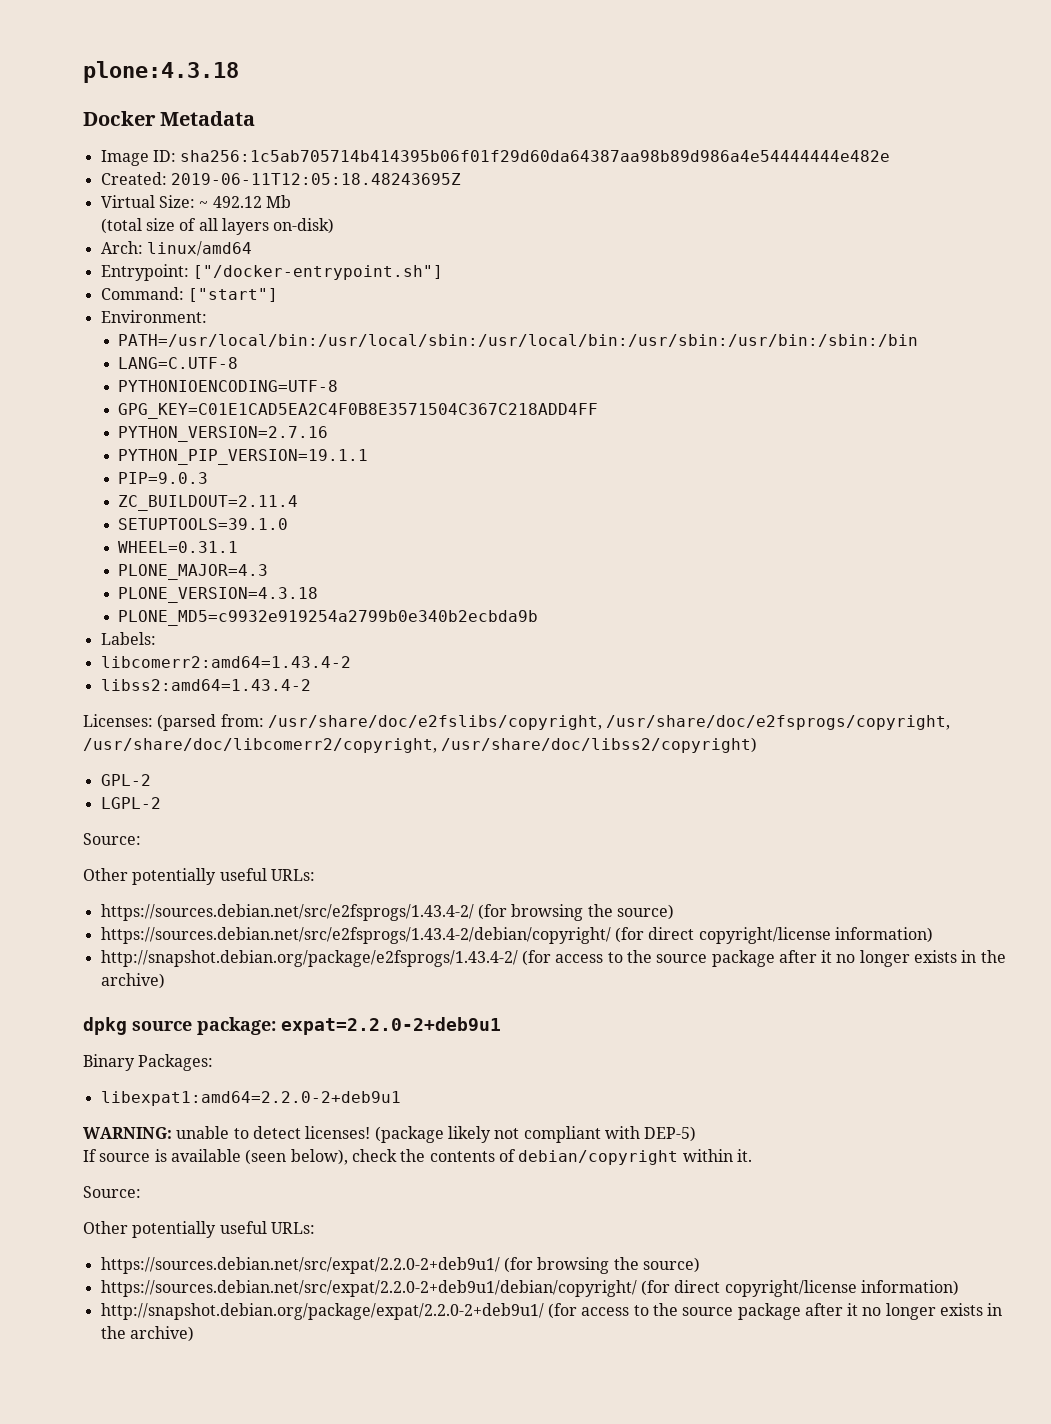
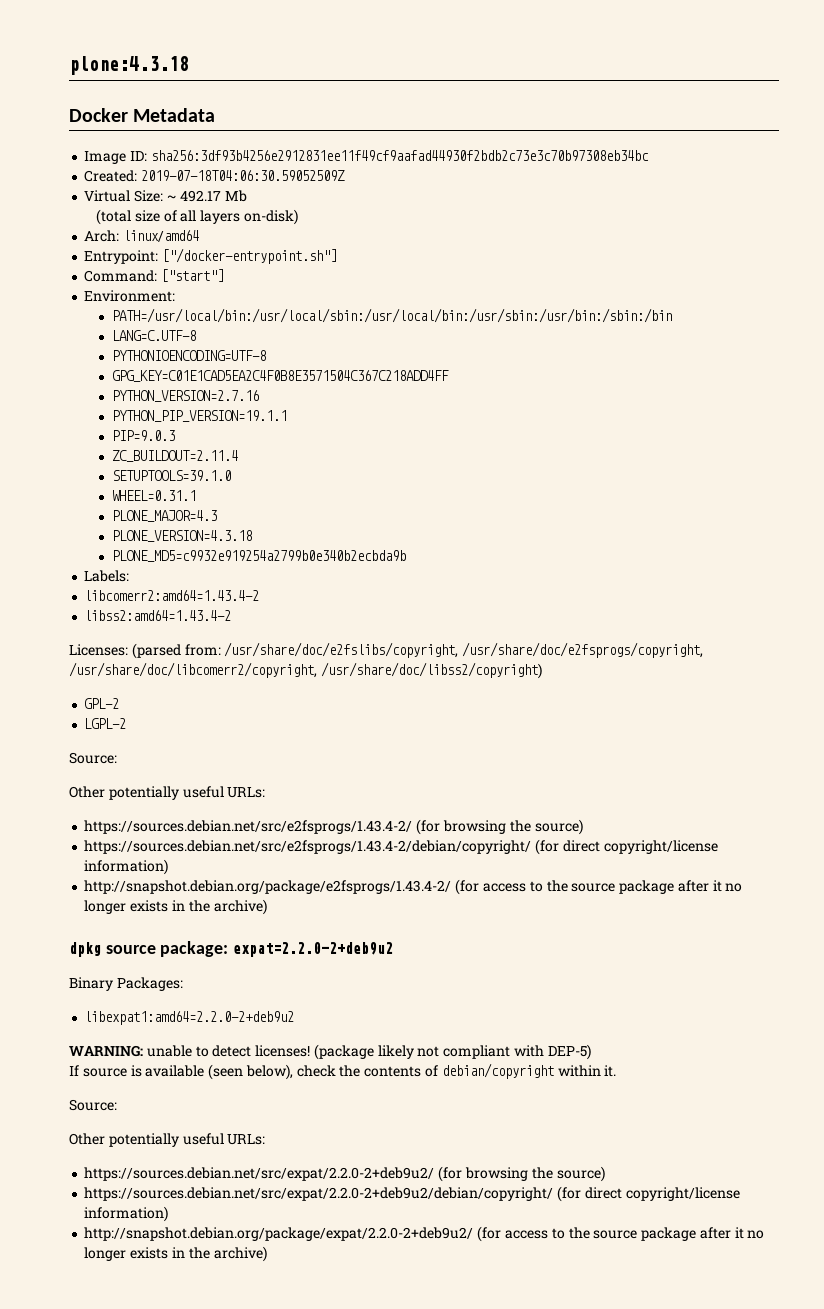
[180,150,891,162] sha256:1c5ab705714b414395b06f01f29d60da64387aa98b89d986a4e54444444e482e -> [150,150,649,161] sha256:3df93b4256e2912831ee11f49cf9aafad44930f2bdb2c73e3c70b97308eb34bc
[170,173,461,185] 2019-06-11T12:05:18.48243695Z -> [141,170,346,181] 2019-07-18T04:06:30.59052509Z
[212,196,262,208] 492.12 -> [179,190,221,202] 492.17
[281,1017,501,1035] expat=2.2.0-2+deb9u1 -> [233,942,394,957] expat=2.2.0-2+deb9u2
[100,1091,401,1106] libexpat1:amd64=2.2.0-2+deb9u1 -> [84,1011,295,1025] libexpat1:amd64=2.2.0-2+deb9u2
[100,1257,700,1274] [100,1280,959,1297] [100,1303,544,1320] https://sources.debian.net/src/expat/2.2.0-2+deb9u1/ (for browsing the source) // https://sources.debian.net/src/expat/2.2.0-2+deb9u1/debian/copyright/ (for direct copyright/license information) // http://snapshot.debian.org/package/expat/2.2.0-2+deb9u1/ -> [84,1166,605,1182] [84,1186,740,1202] [84,1206,169,1222] [84,1227,474,1241] https://sources.debian.net/src/expat/2.2.0-2+deb9u2/ (for browsing the source) // https://sources.debian.net/src/expat/2.2.0-2+deb9u2/debian/copyright/ (for direct copyright/license information) // http://snapshot.debian.org/package/expat/2.2.0-2+deb9u2/

